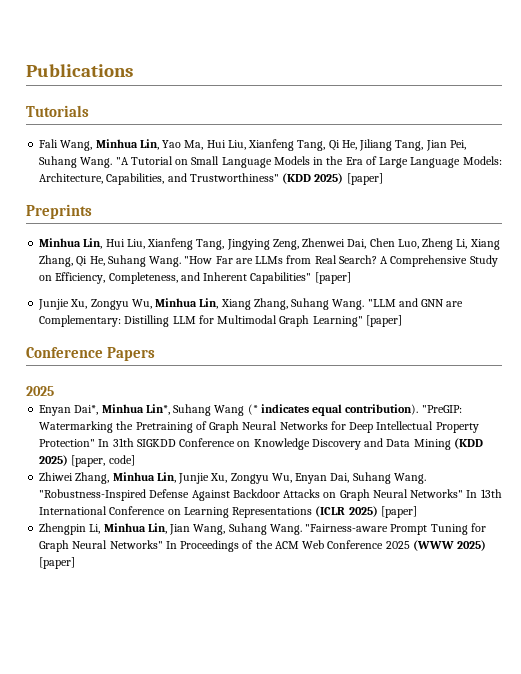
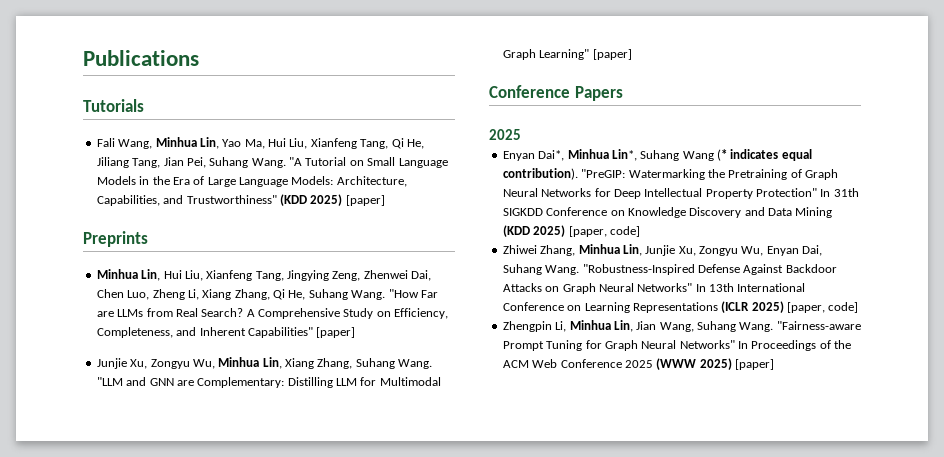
[380,506,417,518] [paper] -> [787,302,859,313] [paper, code]

